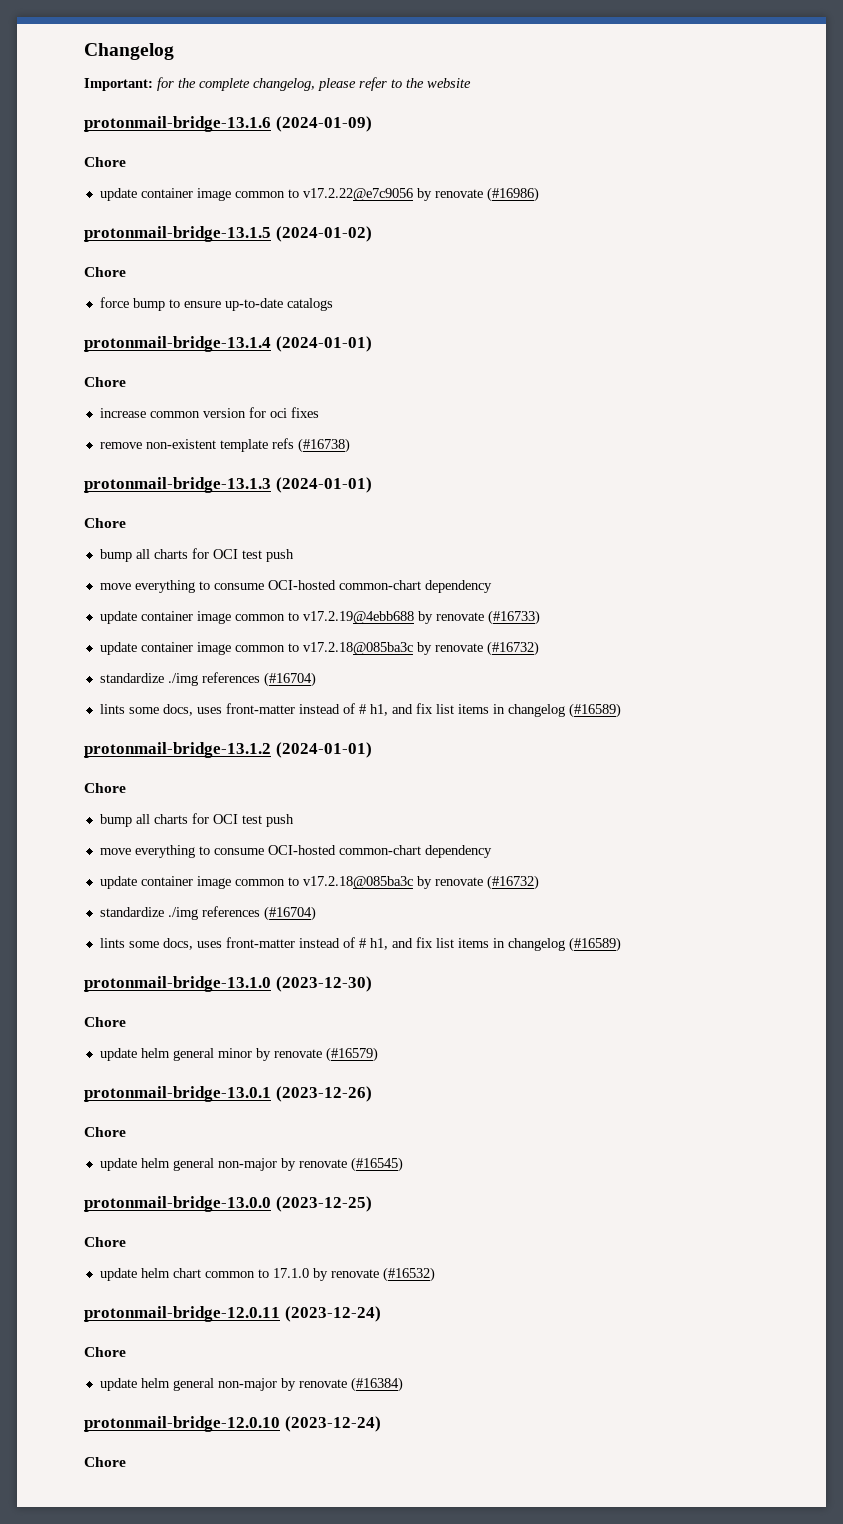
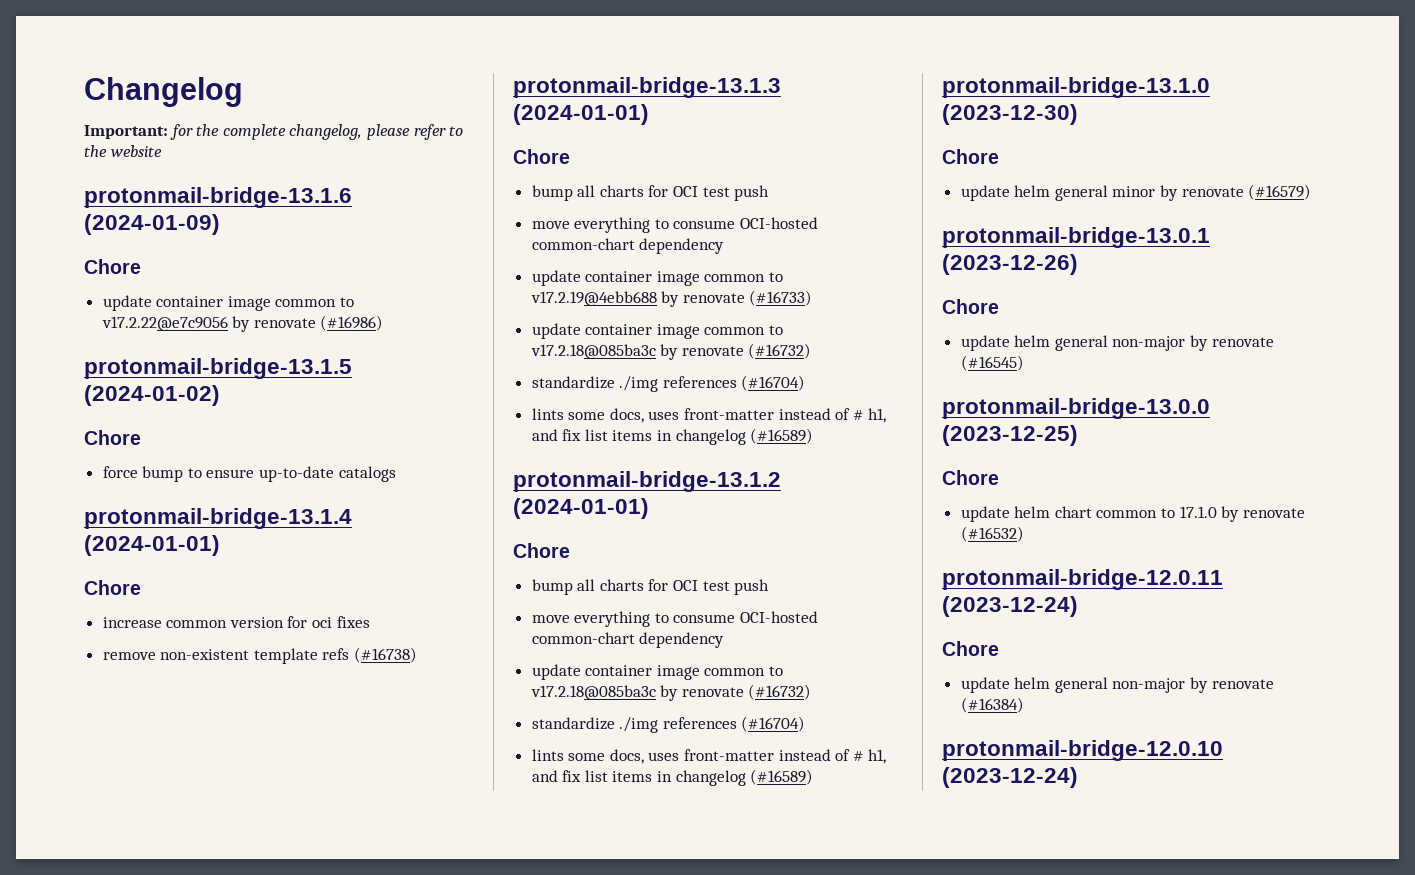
[84,1457,126,1467] // Chore -> (1078, 777) none

